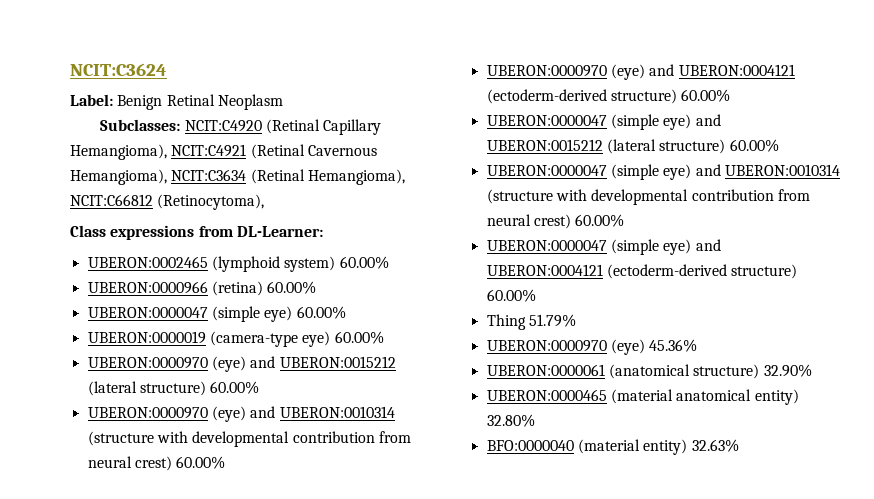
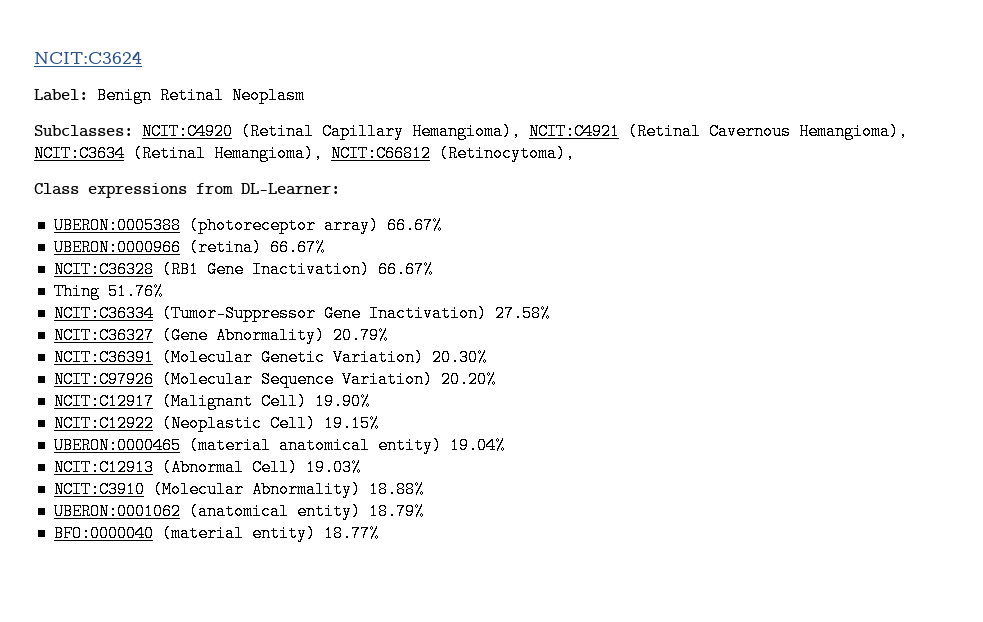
[87,256,389,272] [87,281,317,296] [87,306,346,322] [87,331,384,347] [87,356,396,372] [87,381,260,396] [87,406,395,422] [87,431,411,447] [87,456,226,471] [486,64,795,80] [486,89,731,104] [486,114,721,130] [486,139,779,154] [486,164,840,180] [486,189,810,205] [486,214,625,229] [486,239,721,255] [486,264,798,279] [486,289,536,302] [486,314,576,330] [486,339,698,355] [486,364,812,379] [486,389,799,405] [486,414,535,427] UBERON:0002465 (lymphoid system) 60.00% // UBERON:0000966 (retina) 60.00% // UBERON:0000047 (simple eye) 60.00% // UBERON:0000019 (camera-type eye) 60.00% // UBERON:0000970 (eye) and UBERON:0015212 (lateral structure) 60.00% // UBERON:0000970 (eye) and UBERON:0010314 (structure with developmental contribution from neural crest) 60.00% // UBERON:0000970 (eye) and UBERON:0004121 (ectoderm-derived structure) 60.00% // UBERON:0000047 (simple eye) and UBERON:0015212 (lateral structure) 60.00% // UBERON:0000047 (simple eye) and UBERON:0010314 (structure with developmental contribution from neural crest) 60.00% // UBERON:0000047 (simple eye) and UBERON:0004121 (ectoderm-derived structure) 60.00% // Thing 51.79% // UBERON:0000970 (eye) 45.36% // UBERON:0000061 (anatomical structure) 32.90% // UBERON:0000465 (material anatomical entity) 32.80% -> [53,217,442,234] [53,239,325,256] [53,261,433,278] [53,283,163,300] [53,305,550,322] [53,327,388,344] [53,349,487,366] [53,371,496,388] [53,393,370,410] [53,415,379,432] [53,437,505,454] [53,459,361,476] [53,481,424,498] [53,503,424,520] UBERON:0005388 (photoreceptor array) 66.67% // UBERON:0000966 (retina) 66.67% // NCIT:C36328 (RB1 Gene Inactivation) 66.67% // Thing 51.76% // NCIT:C36334 (Tumor-Suppressor Gene Inactivation) 27.58% // NCIT:C36327 (Gene Abnormality) 20.79% // NCIT:C36391 (Molecular Genetic Variation) 20.30% // NCIT:C97926 (Molecular Sequence Variation) 20.20% // NCIT:C12917 (Malignant Cell) 19.90% // NCIT:C12922 (Neoplastic Cell) 19.15% // UBERON:0000465 (material anatomical entity) 19.04% // NCIT:C12913 (Abnormal Cell) 19.03% // NCIT:C3910 (Molecular Abnormality) 18.88% // UBERON:0001062 (anatomical entity) 18.79%
[691,439,739,452] 32.63% -> [323,525,379,542] 18.77%

